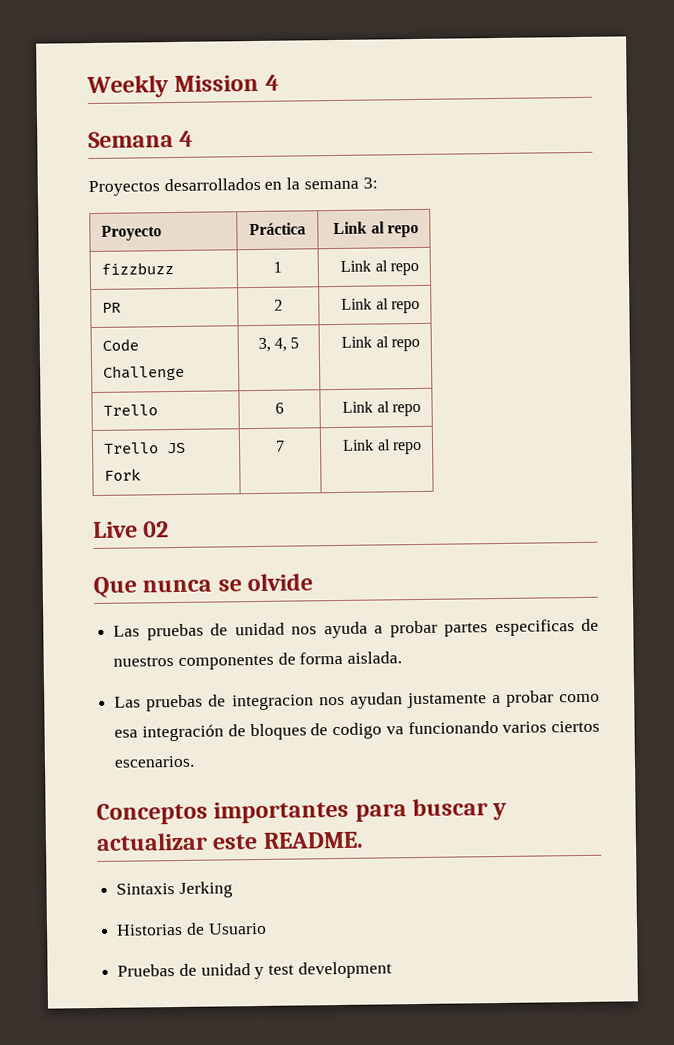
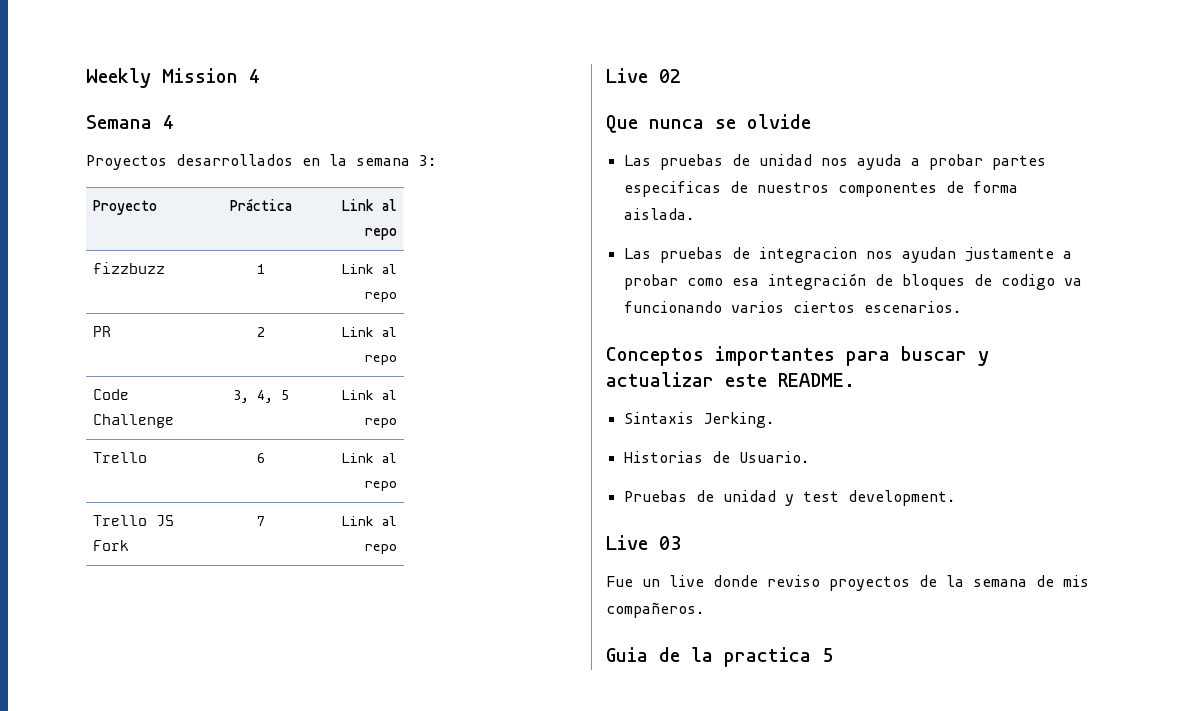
[178,881,233,898] Jerking -> [702,412,774,428] Jerking.
[207,922,267,935] Usuario -> [738,451,809,463] Usuario.
[297,961,392,979] development -> [847,490,955,506] [606,535,681,550] [606,575,1089,591] [606,602,704,618] [606,647,833,667] development. // Live 03 // Fue un live donde reviso proyectos de la semana de mis compañeros. // Guia de la practica 5

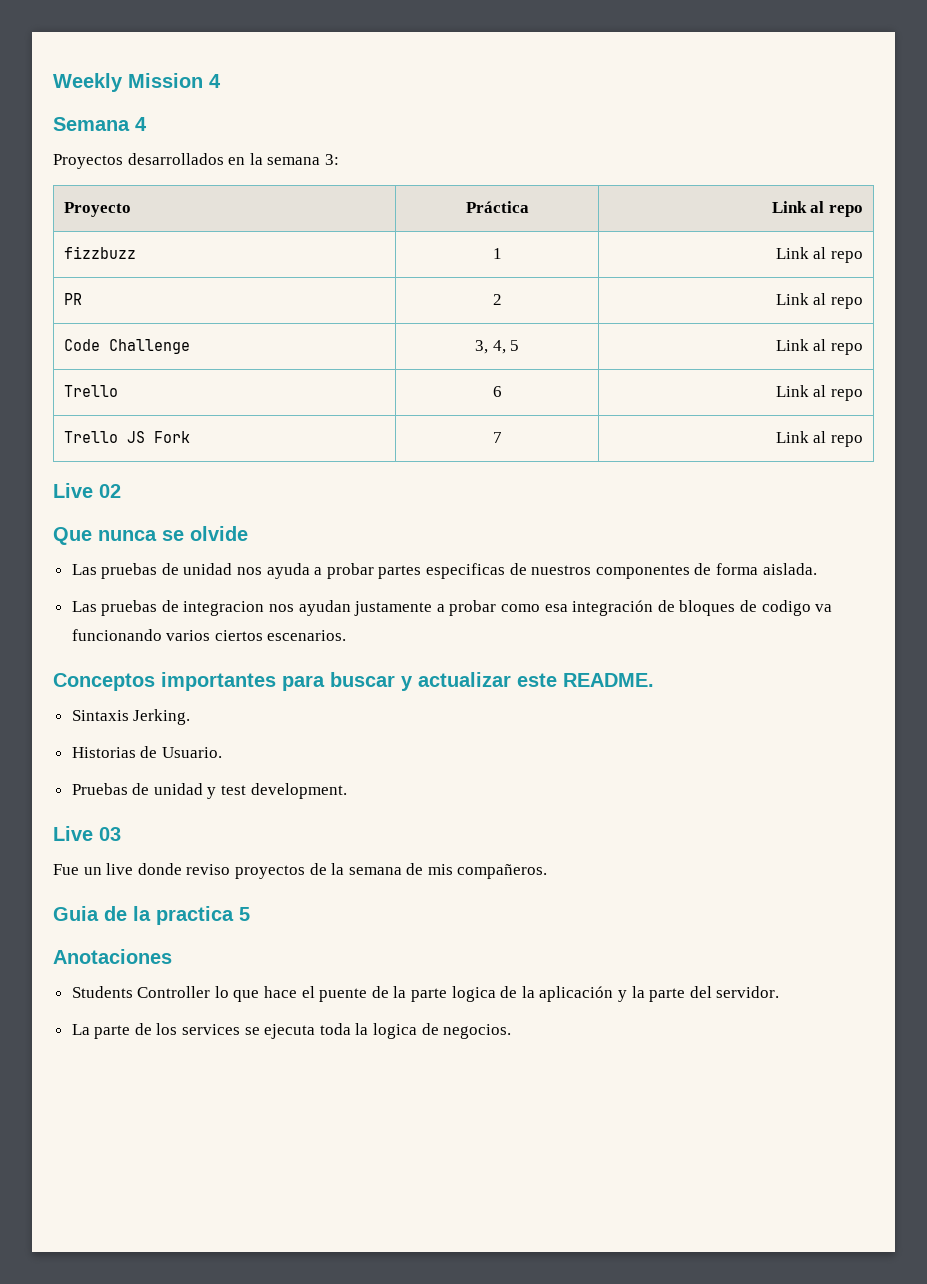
(833, 655) none -> [53,949,172,964] [71,986,780,1002] [71,1023,512,1039] // Anotaciones // Students Controller lo que hace el puente de la parte logica de la aplicación y la parte del servidor. // La parte de los services se ejecuta toda la logica de negocios.

